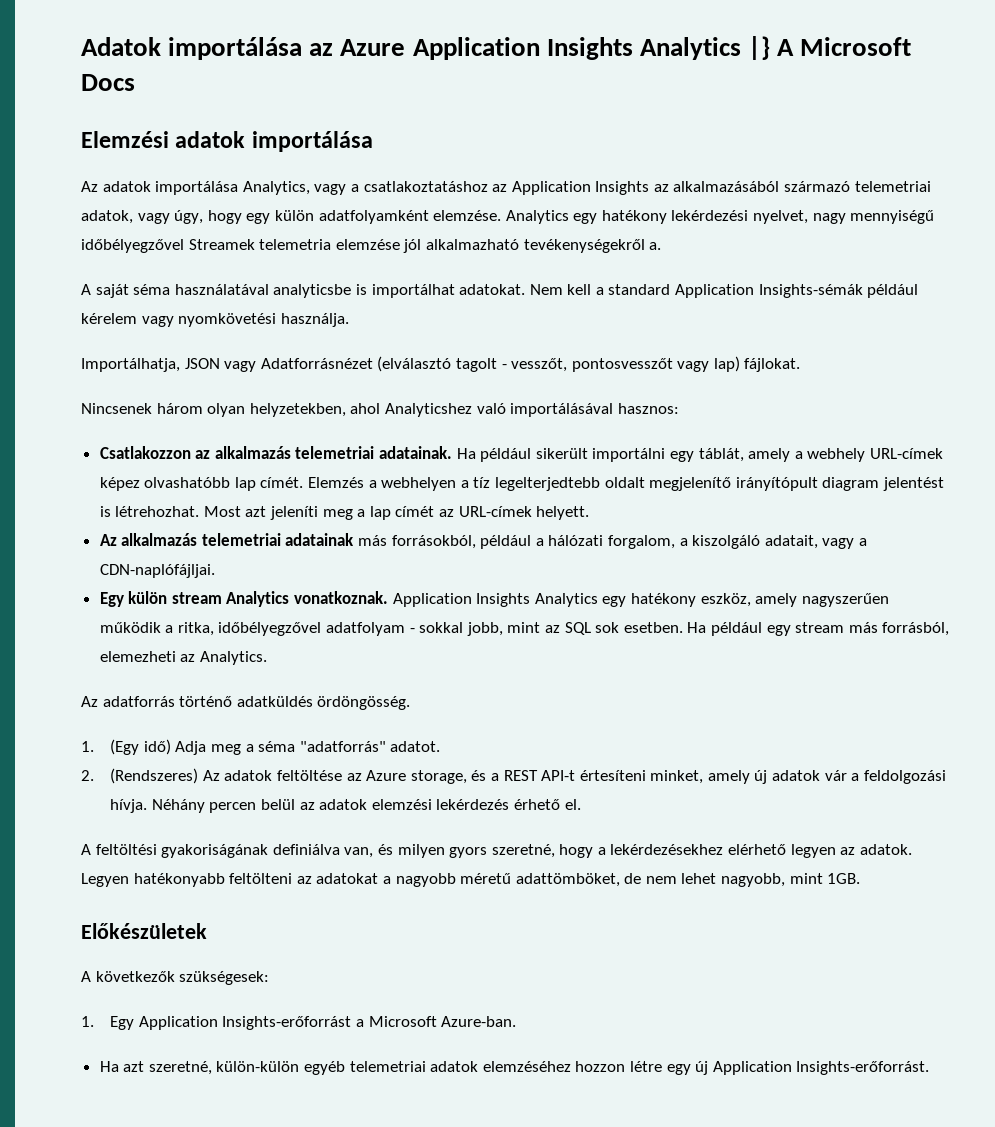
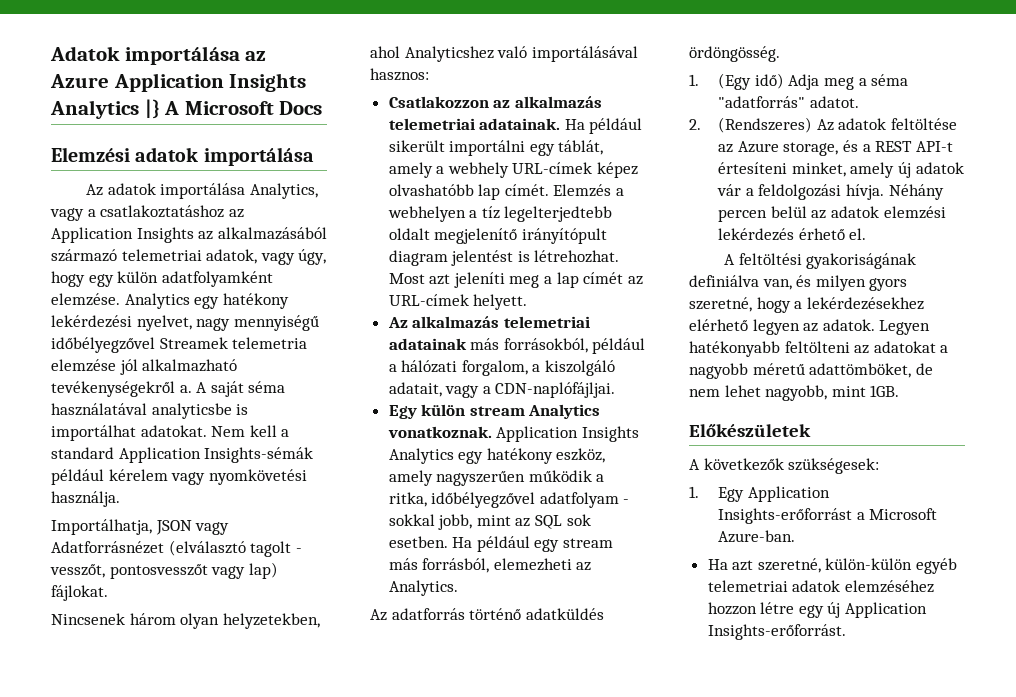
(662, 246) // -> (192, 389) none

